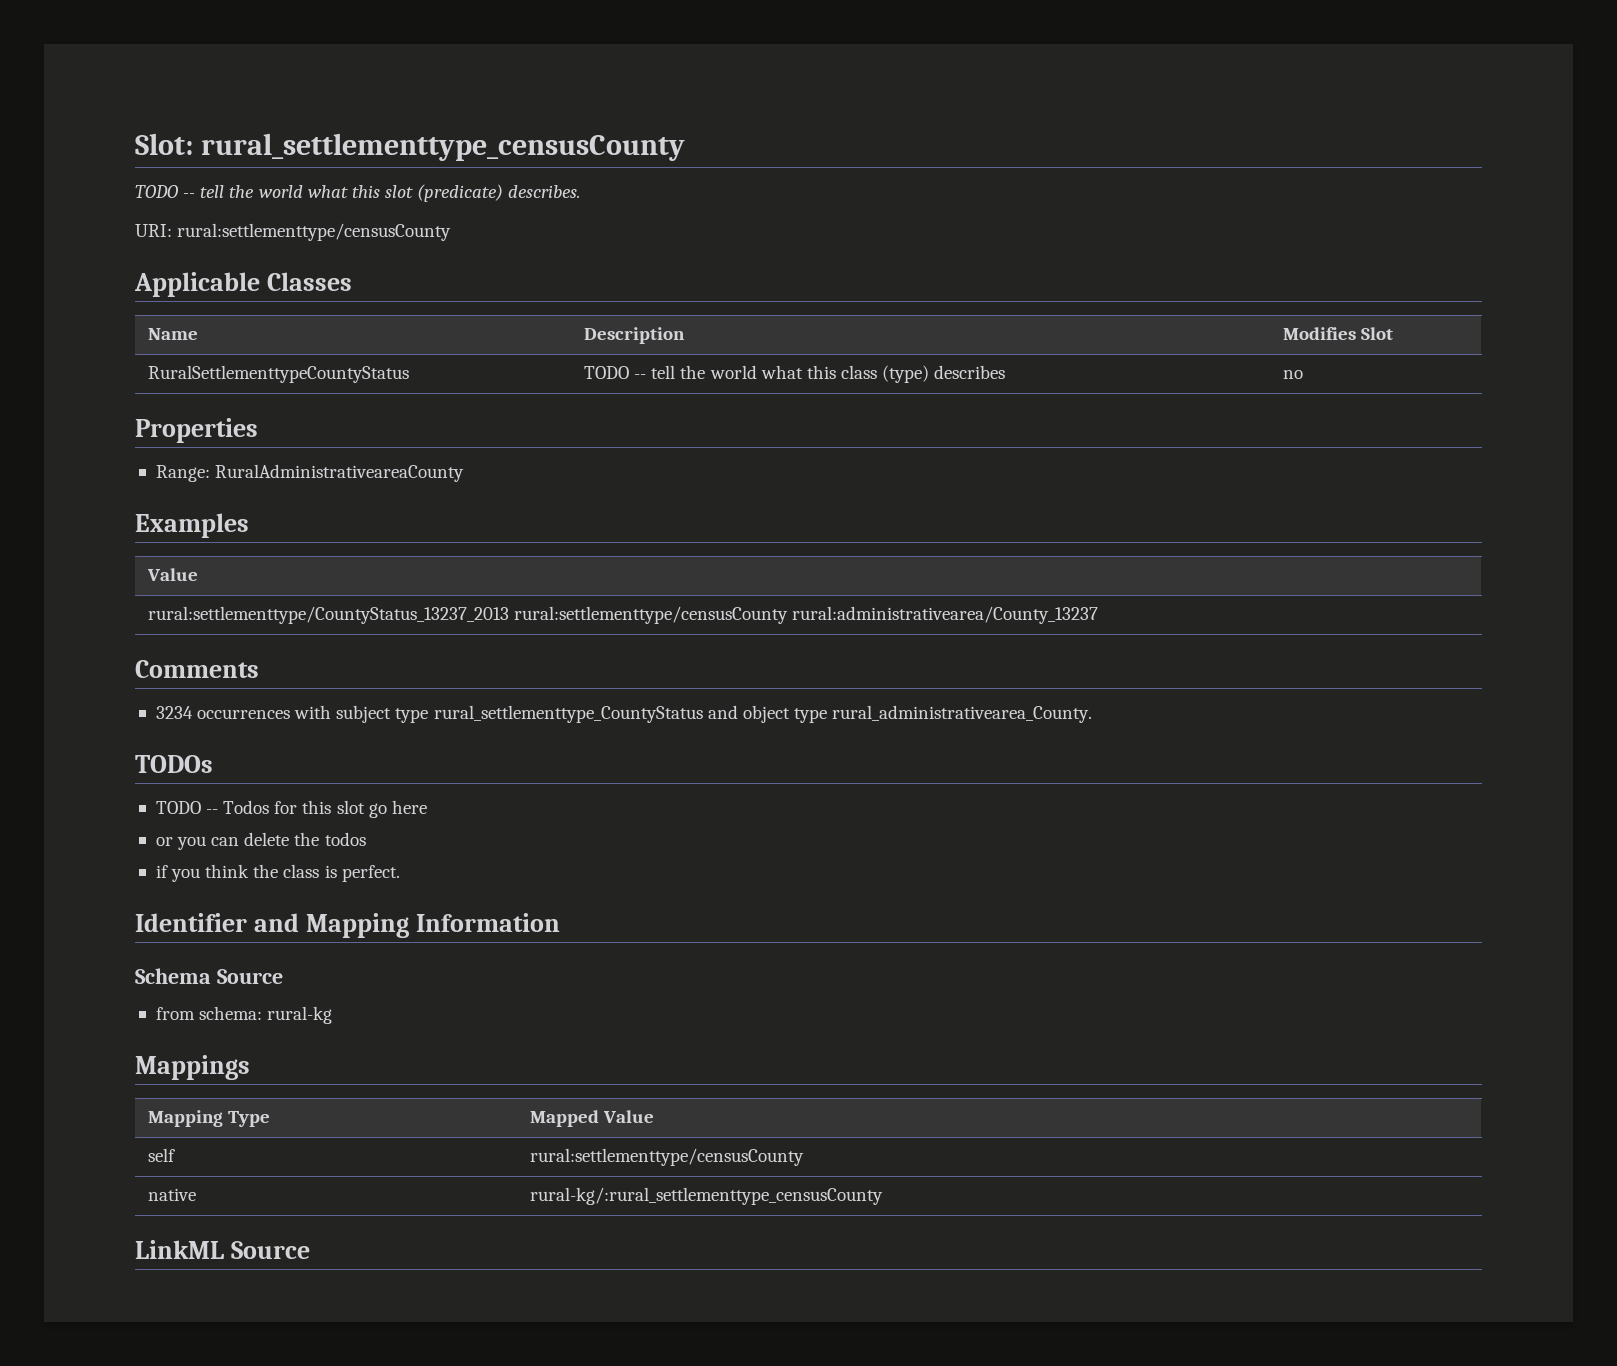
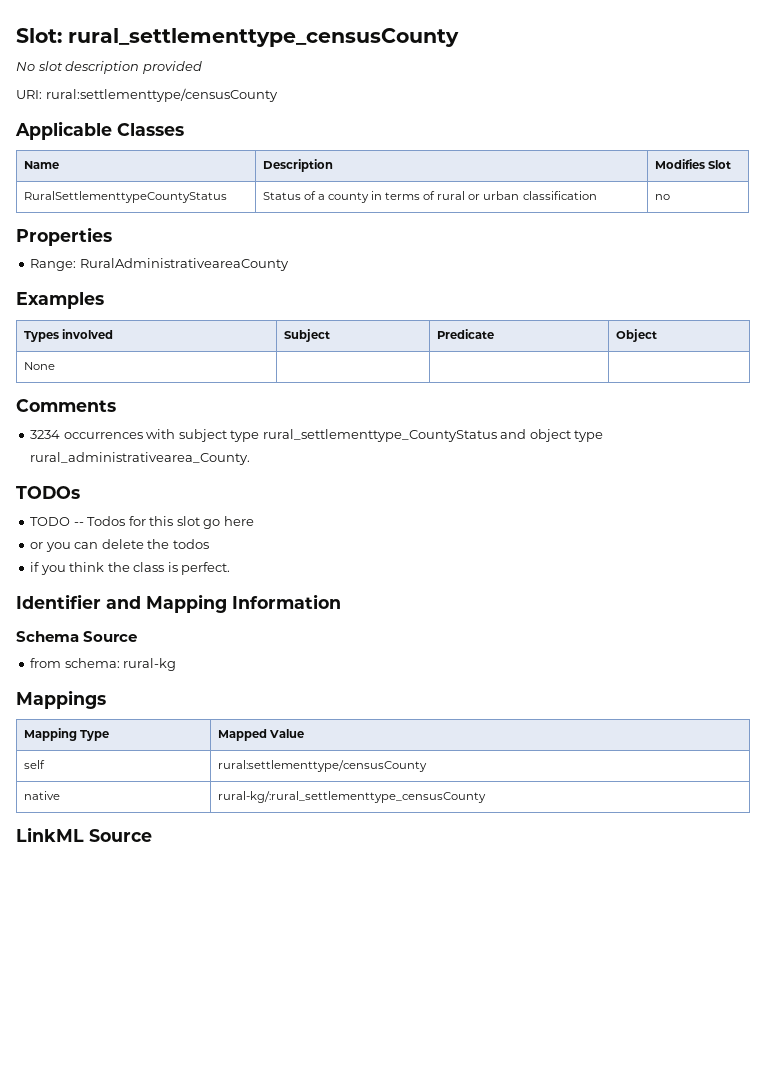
[135,184,581,202] TODO -- tell the world what this slot (predicate) describes. -> [16,61,202,74] No slot description provided
[583,365,1006,383] TODO -- tell the world what this class (type) describes -> [262,191,597,203] Status of a county in terms of rural or urban classification
[146,568,198,581] [147,606,1099,624] Value // rural:settlementtype/CountyStatus_13237_2013 rural:settlementtype/censusCounty rural:administrativearea/County_13237 -> [23,329,113,342] [283,329,330,342] [436,329,494,339] [615,329,657,342] [23,362,55,370] Types involved | Subject | Predicate | Object // None | | |

